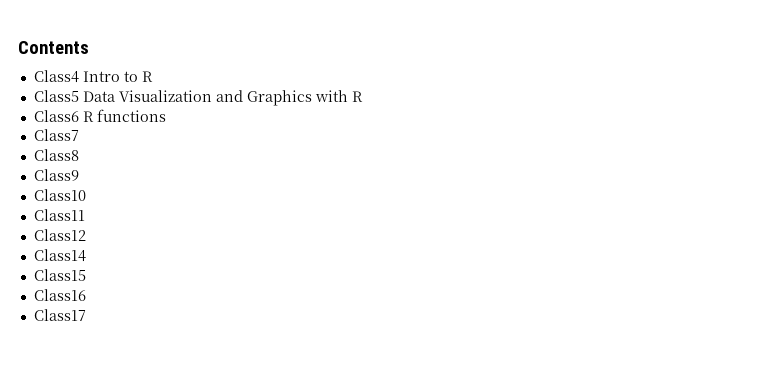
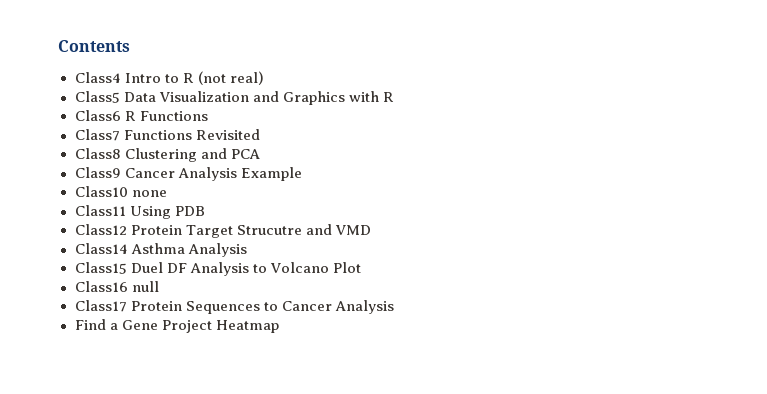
(153, 76) none -> [197,71,264,85] (not real)
[96,109,166,122] functions -> [139,111,208,121] Functions
(79, 135) none -> [123,129,260,140] Functions Revisited
[33,169,79,181] [33,189,86,201] // Class9 // Class10 -> [124,148,260,162] [74,167,302,181] [74,186,167,197] Clustering and PCA // Class9 Cancer Analysis Example // Class10 none
(85, 215) none -> [129,206,205,219] Using PDB
(86, 235) none -> [130,224,371,238] Protein Target Strucutre and VMD
(86, 255) none -> [130,243,247,257] Asthma Analysis
(86, 275) none -> [130,262,361,276] Duel DF Analysis to Volcano Plot
(86, 295) none -> [131,281,159,292] null
(86, 315) none -> [130,300,394,314] [74,319,279,333] Protein Sequences to Cancer Analysis // Find a Gene Project Heatmap

